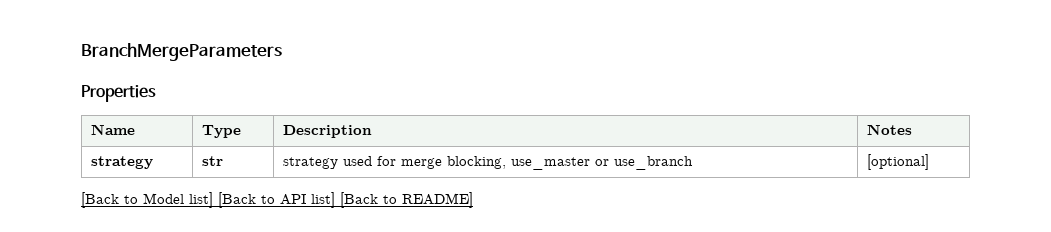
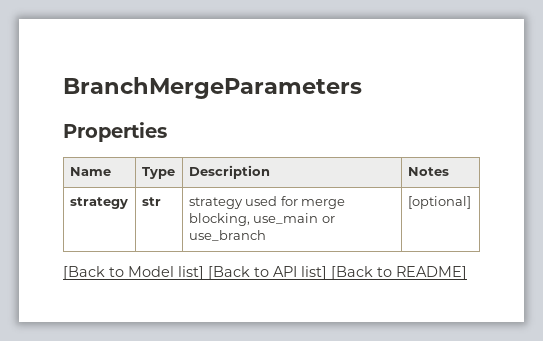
[510,157,590,170] use_master -> [253,213,319,224] use_main

